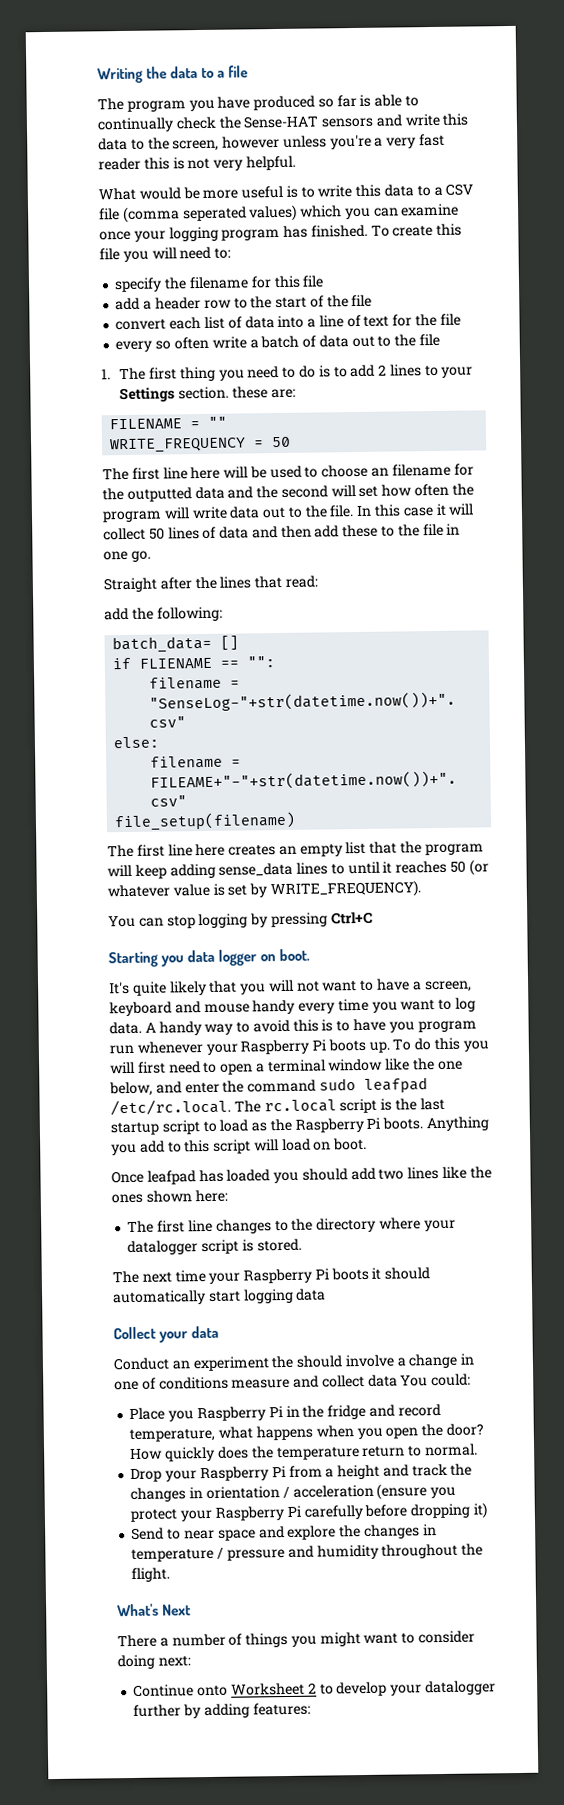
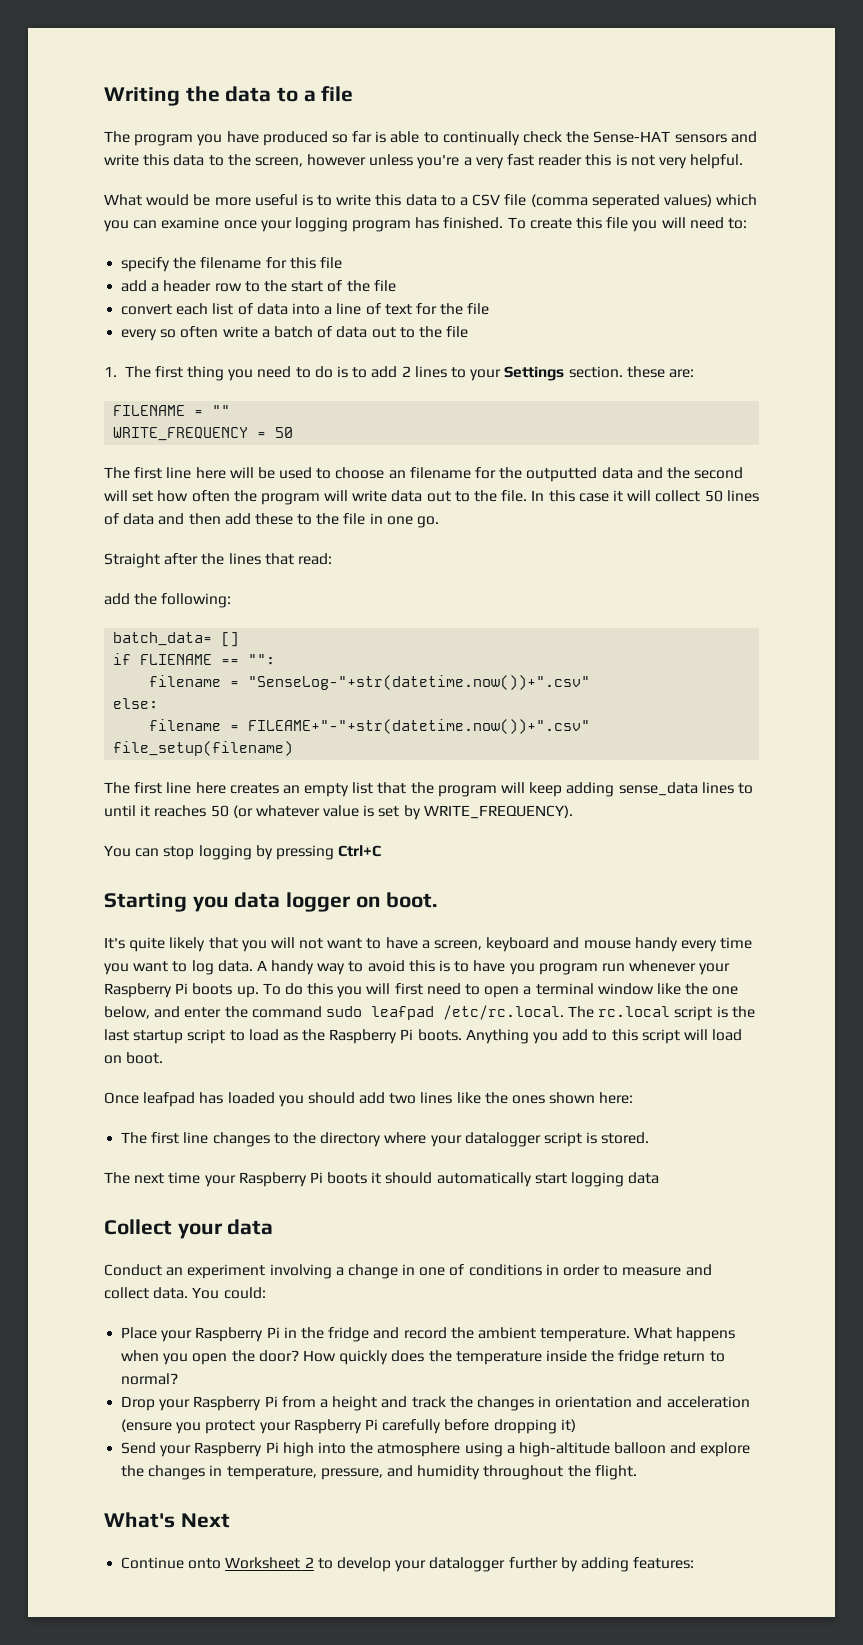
[271,1354,395,1369] the should involve -> [269,1264,332,1279] involving
(229, 1383) none -> [545,1264,619,1276] in order to
[367,1374,398,1387] data -> [153,1287,189,1299] data.
[168,1410,195,1422] you -> [161,1330,193,1342] your
[129,1426,254,1443] temperature, what -> [450,1327,673,1342] the ambient temperature. What
(360, 1453) none -> [545,1350,660,1365] inside the fridge
[424,1443,478,1457] normal. -> [121,1373,179,1385] normal?
[282,1486,290,1499] / -> [636,1396,663,1408] and
[167,1528,256,1541] to near space -> [160,1442,667,1457] your Raspberry Pi high into the atmosphere using a high-altitude balloon
[131,1547,285,1562] temperature / pressure -> [226,1466,383,1480] temperature, pressure,
[117,1630,476,1648] [117,1654,191,1670] // There a number of things you might want to consider doing next: -> (230, 1520) none

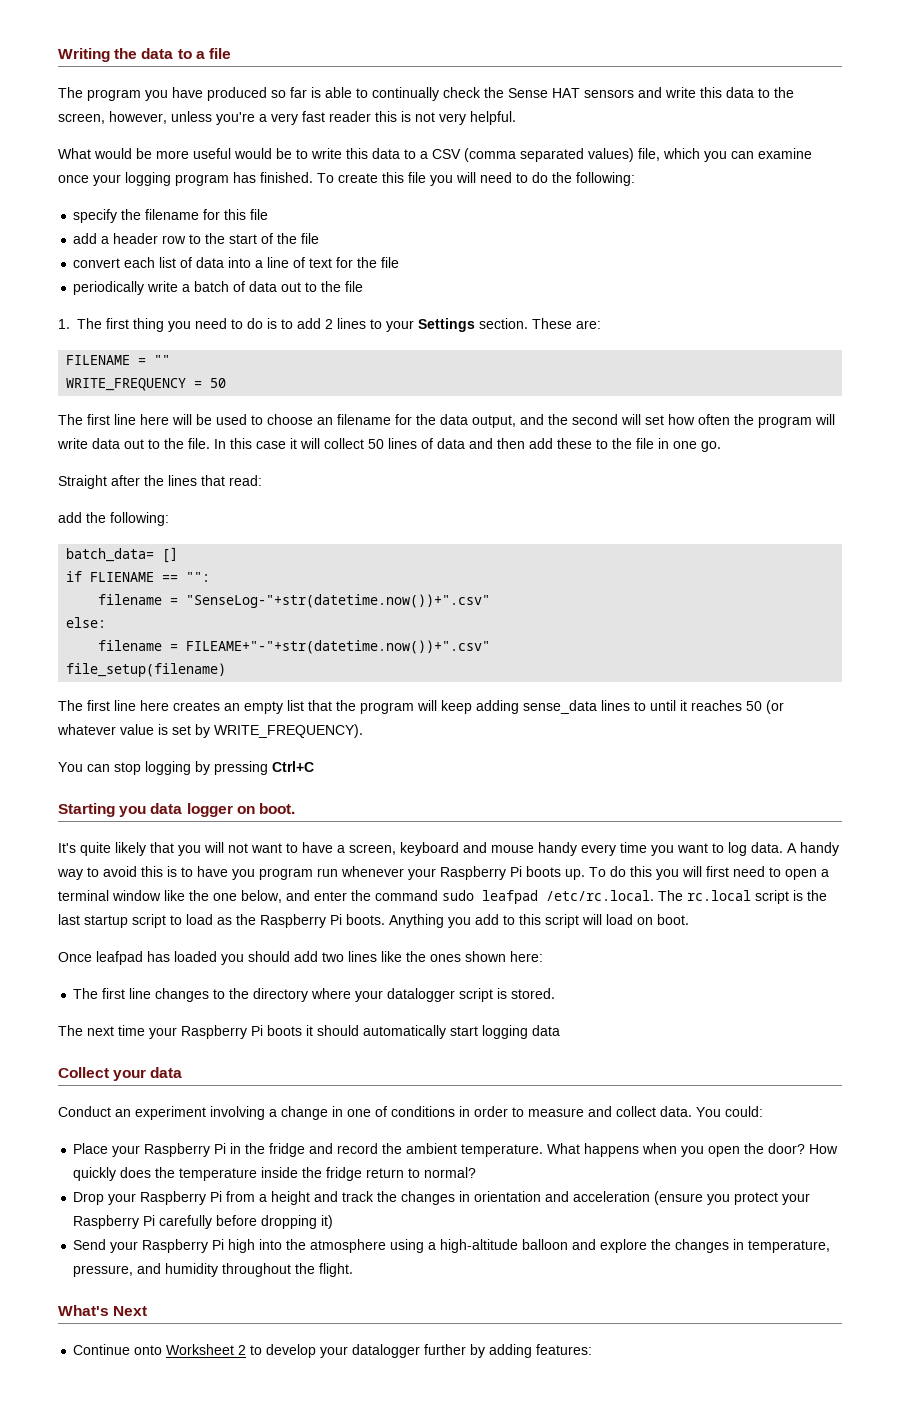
[593,131,671,143] Sense-HAT -> [508,88,580,98] Sense HAT
[307,154,367,166] however -> [109,111,167,124] however,
[301,194,313,206] is -> [234,148,292,159] would be
[504,194,712,209] file (comma seperated values) -> [464,148,660,162] (comma separated values) file,
[727,218,747,229] to: -> [516,172,635,186] to do the following:
[121,326,219,341] every so often -> [73,281,145,295] periodically
[626,366,665,378] these -> [532,318,572,329] These
[526,467,633,482] outputted data -> [440,414,516,428] data output,

